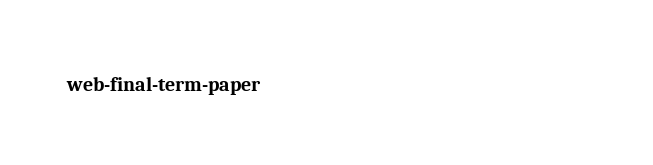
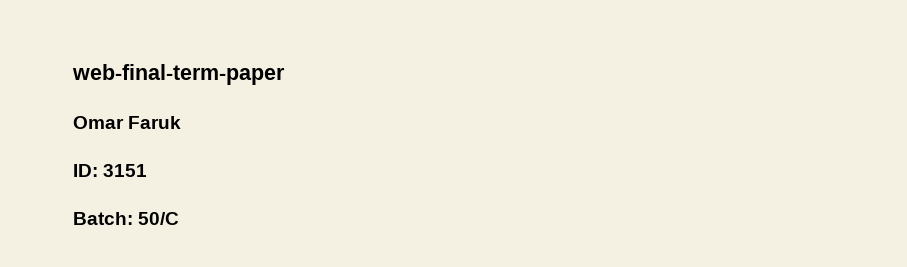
(261, 85) none -> [73,116,182,129] [73,164,148,177] [73,212,180,225] // Omar Faruk // ID: 3151 // Batch: 50/C

